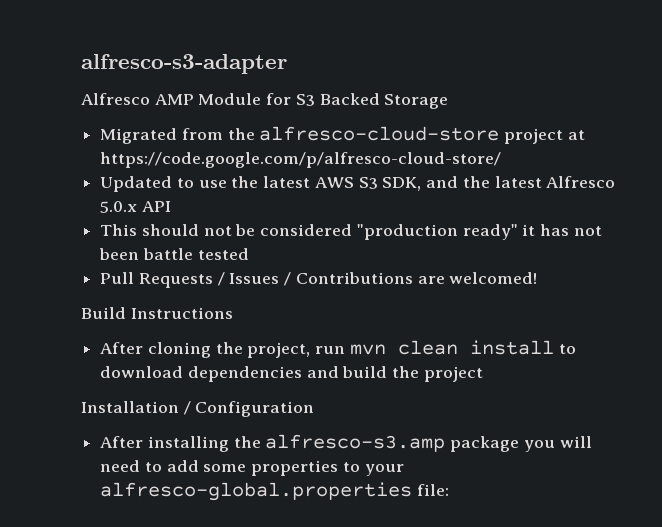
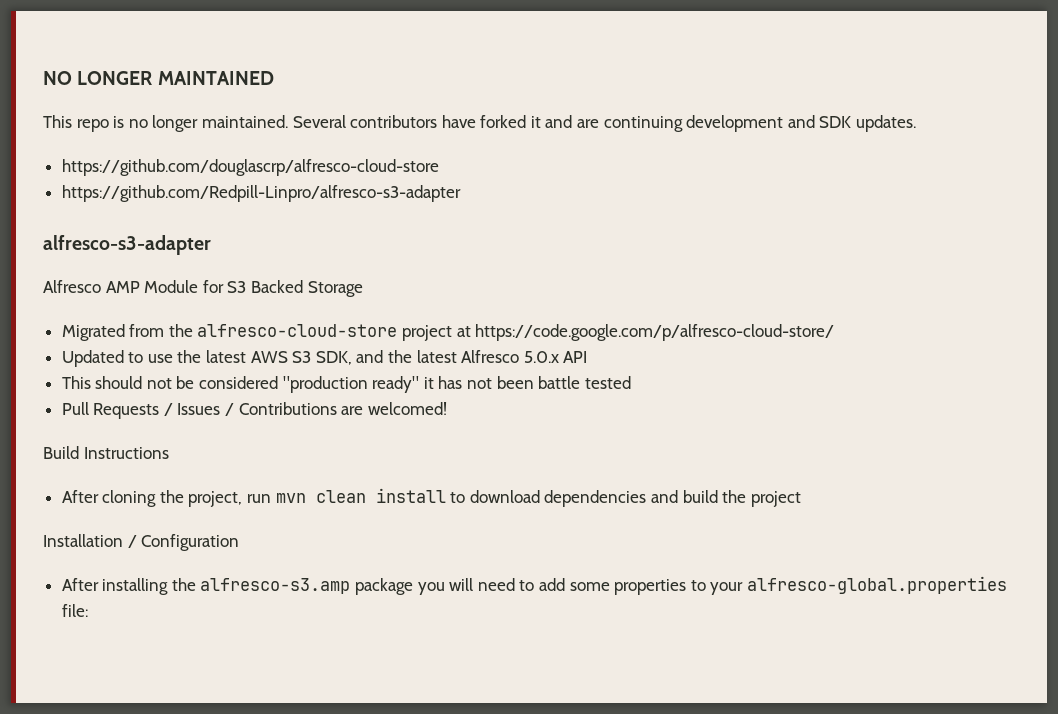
(81, 64) none -> [43,71,274,85] [43,115,917,132] [61,159,439,176] [61,185,461,202] NO LONGER MAINTAINED // This repo is no longer maintained. Several contributors have forked it and are continuing development and SDK updates. // https://github.com/douglascrp/alfresco-cloud-store // https://github.com/Redpill-Linpro/alfresco-s3-adapter //

